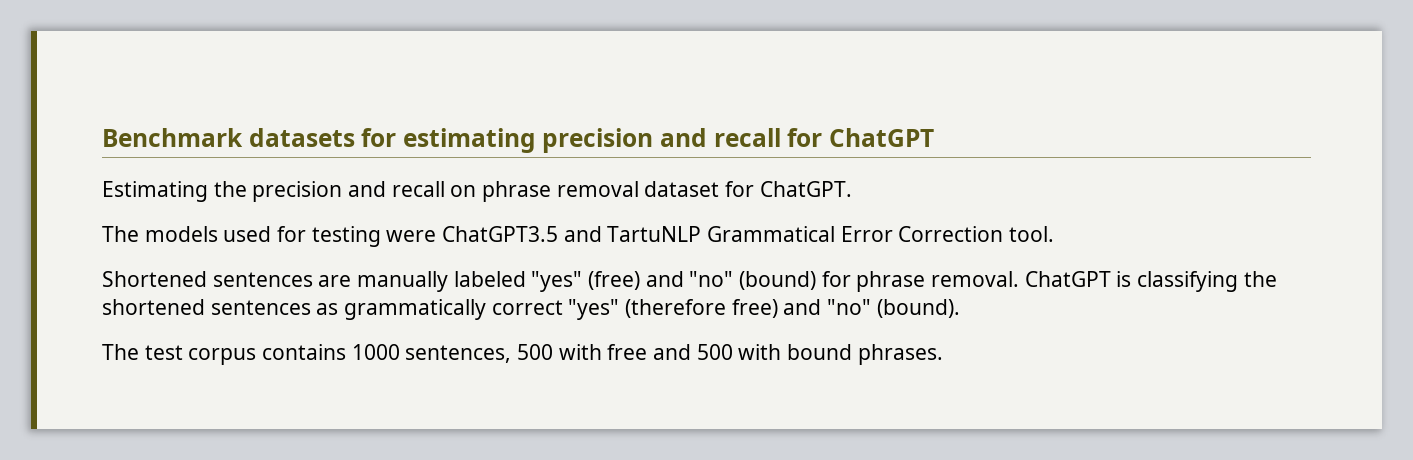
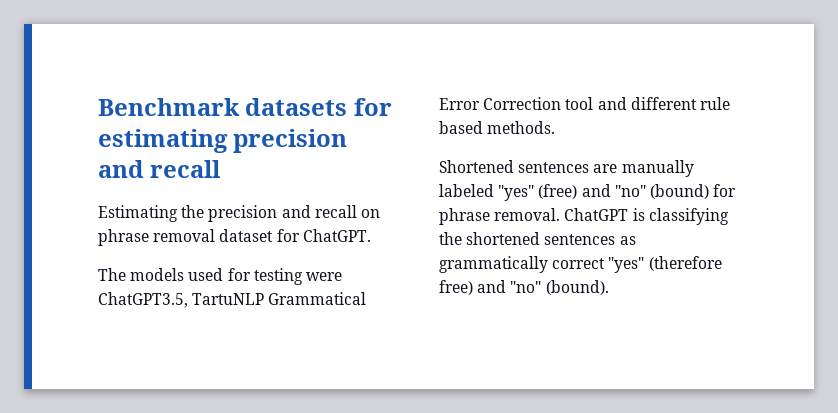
[787,128,934,147] for ChatGPT -> (222, 169) none
[442,226,602,242] ChatGPT3.5 and -> [98,292,188,308] ChatGPT3.5,
[1009,226,1055,242] tool. -> [565,97,730,110] [439,121,556,134] tool and different rule based methods.
[102,344,943,365] // The test corpus contains 1000 sentences, 500 with free and 500 with bound phrases. -> (609, 287) none

